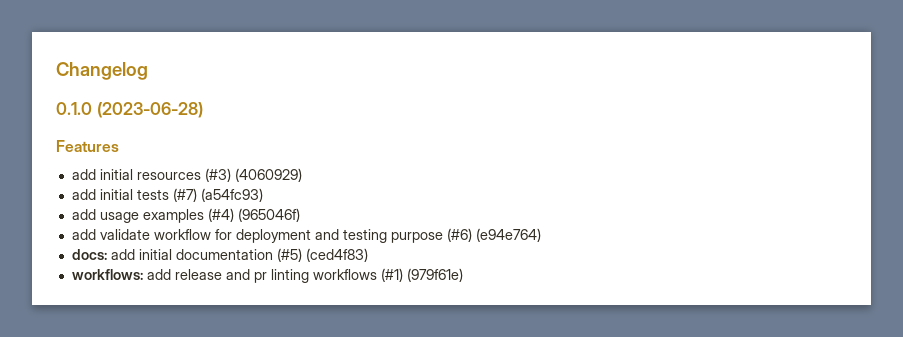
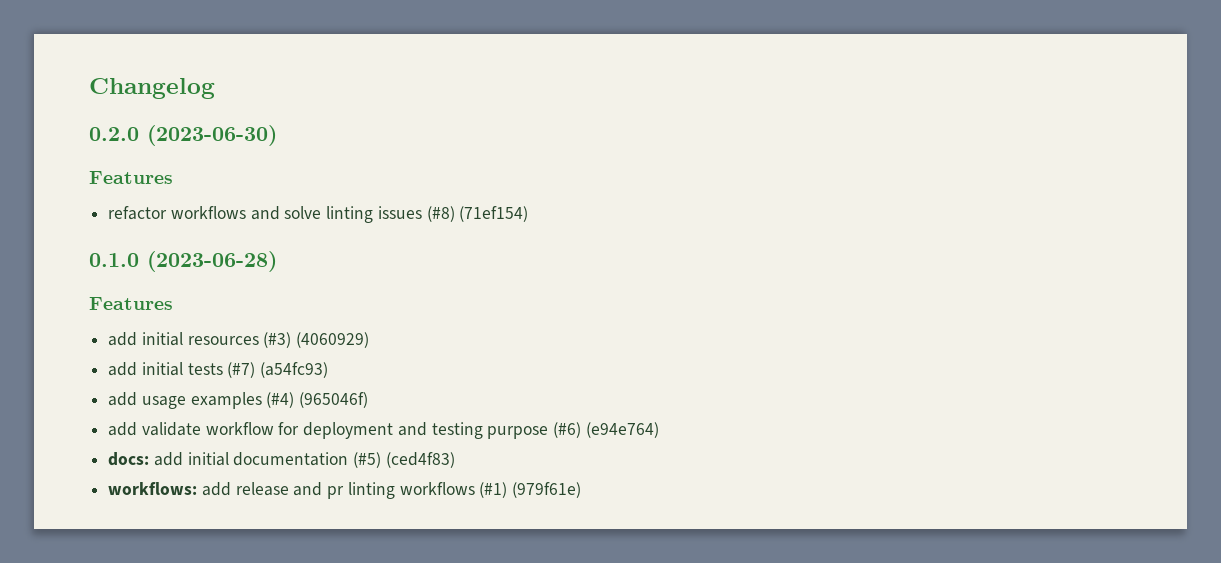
(148, 71) none -> [89,125,277,146] [89,171,173,184] [108,206,529,223] // 0.2.0 (2023-06-30) // Features // refactor workflows and solve linting issues (#8) (71ef154)

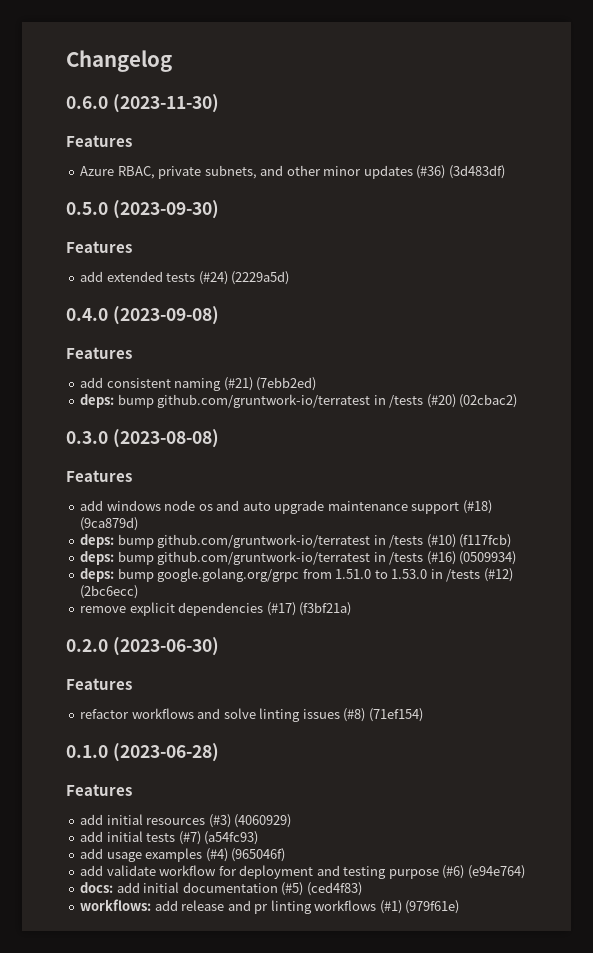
(215, 88) none -> [66,94,219,113] [66,135,132,147] [80,165,505,179] [66,200,219,219] [66,241,132,253] [80,271,290,285] [66,306,219,325] [66,347,132,359] [80,377,317,391] [80,394,518,408] [66,429,219,448] [66,470,132,482] [80,500,492,514] [80,517,139,531] [80,534,512,548] [80,551,517,565] [80,568,513,582] [80,585,139,599] [80,602,352,616] // 0.6.0 (2023-11-30) // Features // Azure RBAC, private subnets, and other minor updates (#36) (3d483df) // 0.5.0 (2023-09-30) // Features // add extended tests (#24) (2229a5d) // 0.4.0 (2023-09-08) // Features // add consistent naming (#21) (7ebb2ed) // deps: bump github.com/gruntwork-io/terratest in /tests (#20) (02cbac2) // 0.3.0 (2023-08-08) // Features // add windows node os and auto upgrade maintenance support (#18) (9ca879d) // deps: bump github.com/gruntwork-io/terratest in /tests (#10) (f117fcb) // deps: bump github.com/gruntwork-io/terratest in /tests (#16) (0509934) // deps: bump google.golang.org/grpc from 1.51.0 to 1.53.0 in /tests (#12) (2bc6ecc) // remove explicit dependencies (#17) (f3bf21a)

